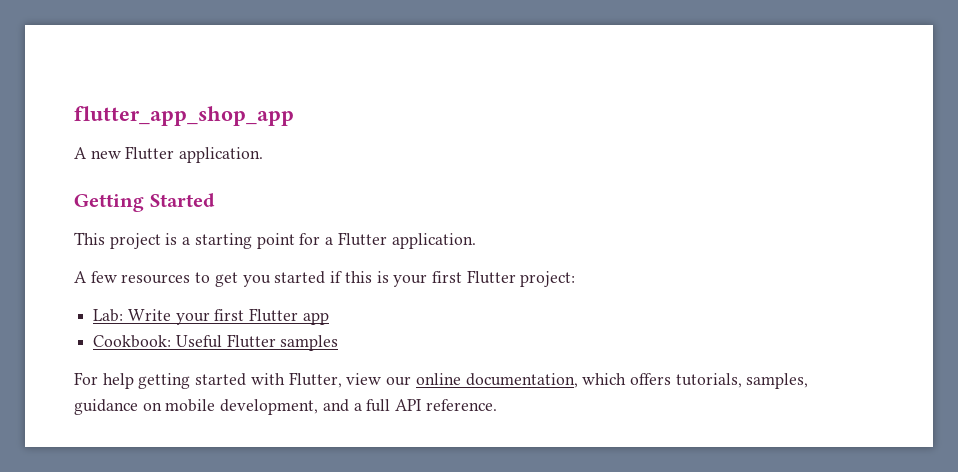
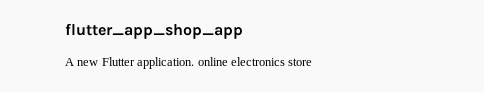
[74,193,215,212] [74,232,476,249] [74,270,576,287] [93,308,329,325] [93,334,339,351] [74,372,809,389] [74,399,497,415] // Getting Started // This project is a starting point for a Flutter application. // A few resources to get you started if this is your first Flutter project: // Lab: Write your first Flutter app // Cookbook: Useful Flutter samples // For help getting started with Flutter, view our online documentation, which offers tutorials, samples, guidance on mobile development, and a full API reference. -> [197,57,313,66] online electronics store

